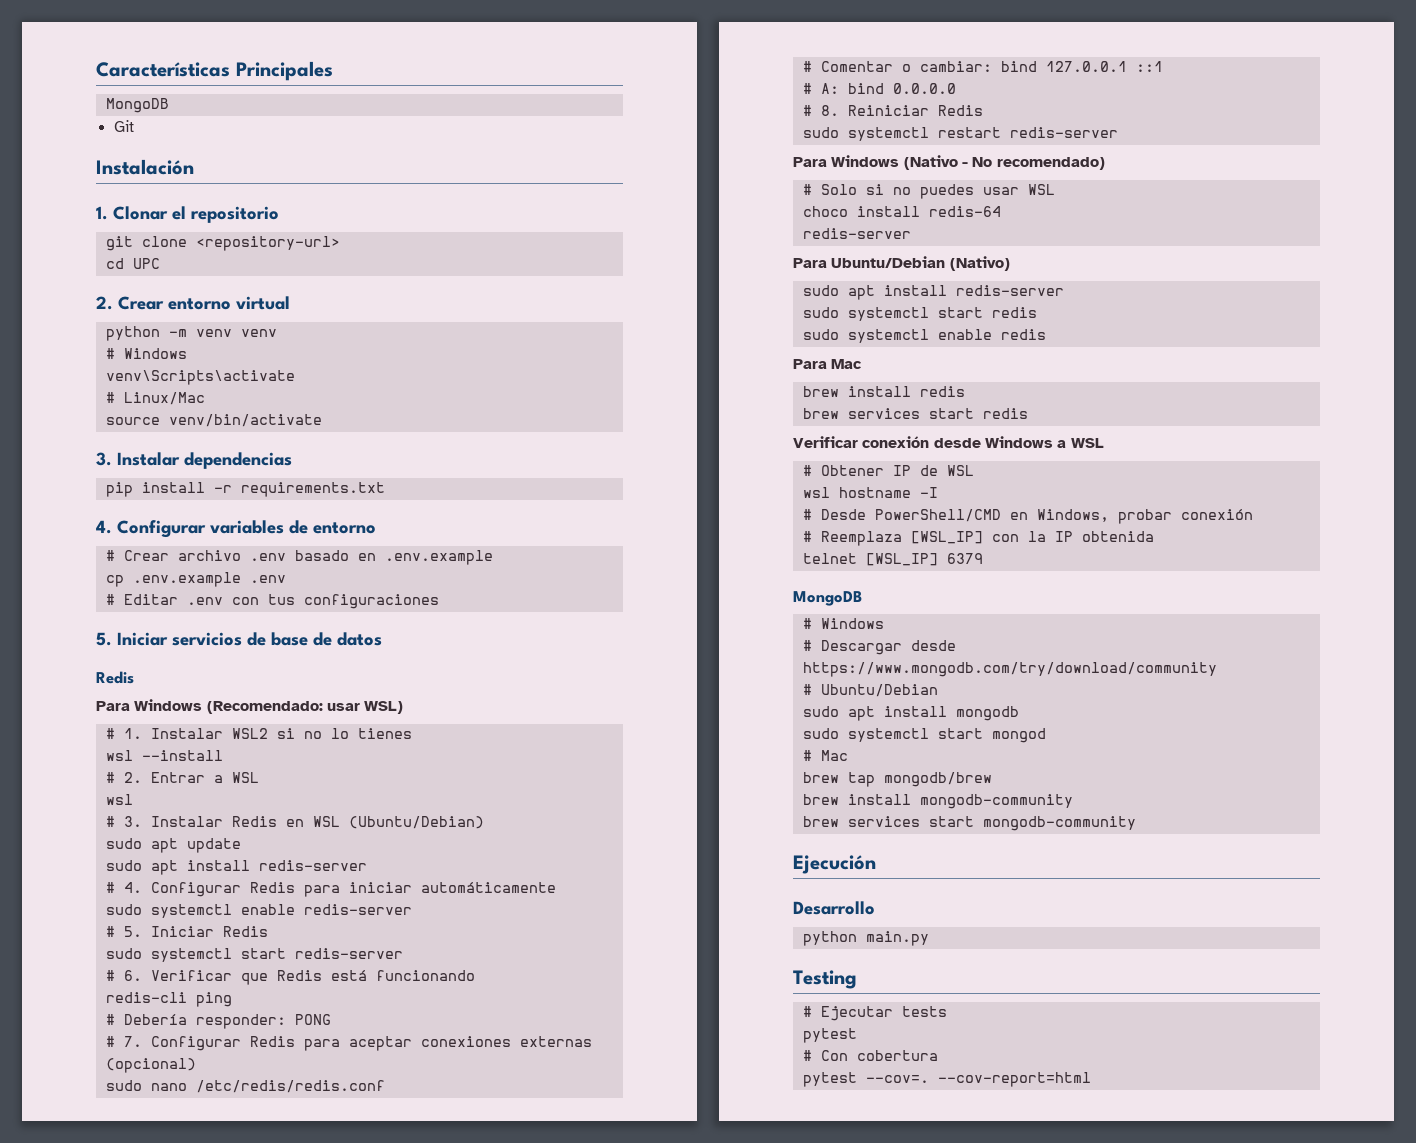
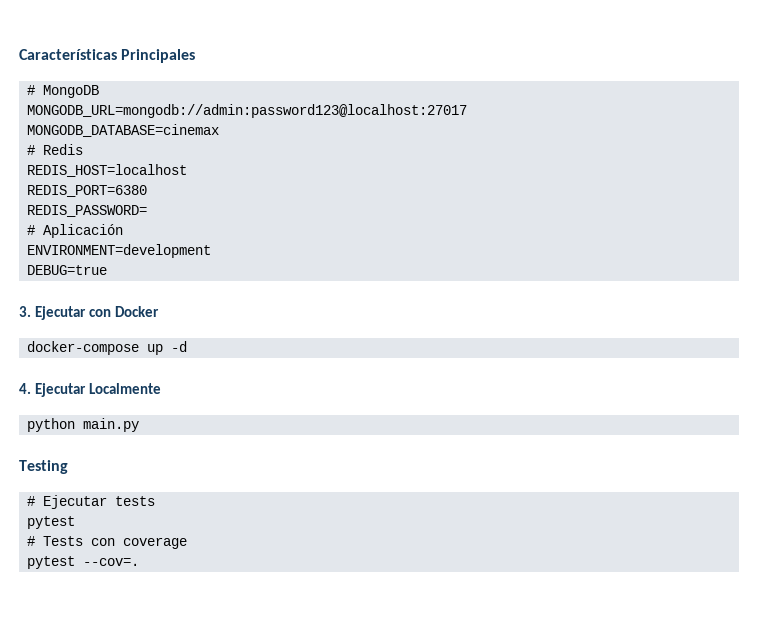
[105,98,169,113] [113,120,134,132] [96,159,194,175] [96,206,279,223] [105,236,340,251] [105,258,160,269] [96,296,290,310] [105,326,277,341] [105,348,187,359] [105,370,295,385] [105,392,205,405] [105,414,322,427] [96,452,292,469] [105,482,385,497] [96,520,376,538] [105,550,493,565] [105,572,286,587] [105,594,439,609] [96,632,382,646] [96,671,134,684] [96,699,404,714] [105,728,412,739] [105,750,223,761] [105,772,259,783] [105,794,133,805] [105,816,484,829] [105,838,241,853] [105,860,367,875] [105,882,556,897] [105,904,412,918] [105,926,268,937] [105,948,403,962] [105,970,475,985] [105,992,232,1007] [105,1014,331,1029] [105,1036,592,1051] [105,1058,196,1073] [105,1080,385,1093] [802,61,1163,72] [802,83,956,94] [802,105,983,116] [802,127,1118,141] [793,155,1105,170] [802,184,1055,199] [802,206,1001,217] [802,228,911,239] [793,256,1010,271] [802,285,1064,300] [802,307,1037,321] [802,329,1046,343] [793,359,863,369] [802,386,965,397] [802,408,1028,419] [793,436,1104,448] [802,465,974,476] [802,487,938,498] [802,509,1253,524] [802,531,1154,546] [802,553,983,566] [793,591,862,606] [802,618,884,629] [802,640,956,655] [802,662,1217,677] [802,684,938,697] [802,706,1019,721] [802,728,1046,743] [802,750,848,761] [802,772,992,787] [802,794,1073,809] [802,816,1136,831] [793,855,876,874] [793,901,875,915] MongoDB // Git // Instalación // 1. Clonar el repositorio // git clone <repository-url> // cd UPC // 2. Crear entorno virtual // python -m venv venv // # Windows // venv\Scripts\activate // # Linux/Mac // source venv/bin/activate // 3. Instalar dependencias // pip install -r requirements.txt // 4. Configurar variables de entorno // # Crear archivo .env basado en .env.example // cp .env.example .env // # Editar .env con tus configuraciones // 5. Iniciar servicios de base de datos // Redis // Para Windows (Recomendado: usar WSL) // # 1. Instalar WSL2 si no lo tienes // wsl --install // # 2. Entrar a WSL // wsl // # 3. Instalar Redis en WSL (Ubuntu/Debian) // sudo apt update // sudo apt install redis-server // # 4. Configurar Redis para iniciar automáticamente // sudo systemctl enable redis-server // # 5. Iniciar Redis // sudo systemctl start redis-server // # 6. Verificar que Redis está funcionando // redis-cli ping // # Debería responder: PONG // # 7. Configurar Redis para aceptar conexiones externas (opcional) // sudo nano /etc/redis/redis.conf // # Comentar o cambiar: bind 127.0.0.1 ::1 // # A: bind 0.0.0.0 // # 8. Reiniciar Redis // sudo systemctl restart redis-server // Para Windows (Nativo - No recomendado) // # Solo si no puedes usar WSL // choco install redis-64 // redis-server // Para Ubuntu/Debian (Nativo) // sudo apt install redis-server // sudo systemctl start redis // sudo systemctl enable redis // Para Mac // brew install redis // brew services start redis // Verificar conexión desde Windows a WSL // # Obtener IP de WSL // wsl hostname -I // # Desde PowerShell/CMD en Windows, probar conexión // # Reemplaza [WSL_IP] con la IP obtenida // telnet [WSL_IP] 6379 // MongoDB // # Windows // # Descargar desde https://www.mongodb.com/try/download/community // # Ubuntu/Debian // sudo apt install mongodb // sudo systemctl start mongod // # Mac // brew tap mongodb/brew // brew install mongodb-community // brew services start mongodb-community // Ejecución // Desarrollo -> [27,85,100,98] [27,104,468,118] [27,124,220,137] [27,144,84,155] [27,164,188,177] [27,185,148,197] [27,205,148,217] [27,224,124,238] [27,244,212,258] [27,265,108,275] [19,306,159,320] [27,341,188,355] [19,383,161,397] # MongoDB // MONGODB_URL=mongodb://admin:password123@localhost:27017 // MONGODB_DATABASE=cinemax // # Redis // REDIS_HOST=localhost // REDIS_PORT=6380 // REDIS_PASSWORD= // # Aplicación // ENVIRONMENT=development // DEBUG=true // 3. Ejecutar con Docker // docker-compose up -d // 4. Ejecutar Localmente
[820,1050,938,1061] Con cobertura -> [43,536,188,549] Tests con coverage
[937,1072,1091,1087] --cov-report=html -> (140, 562) none

